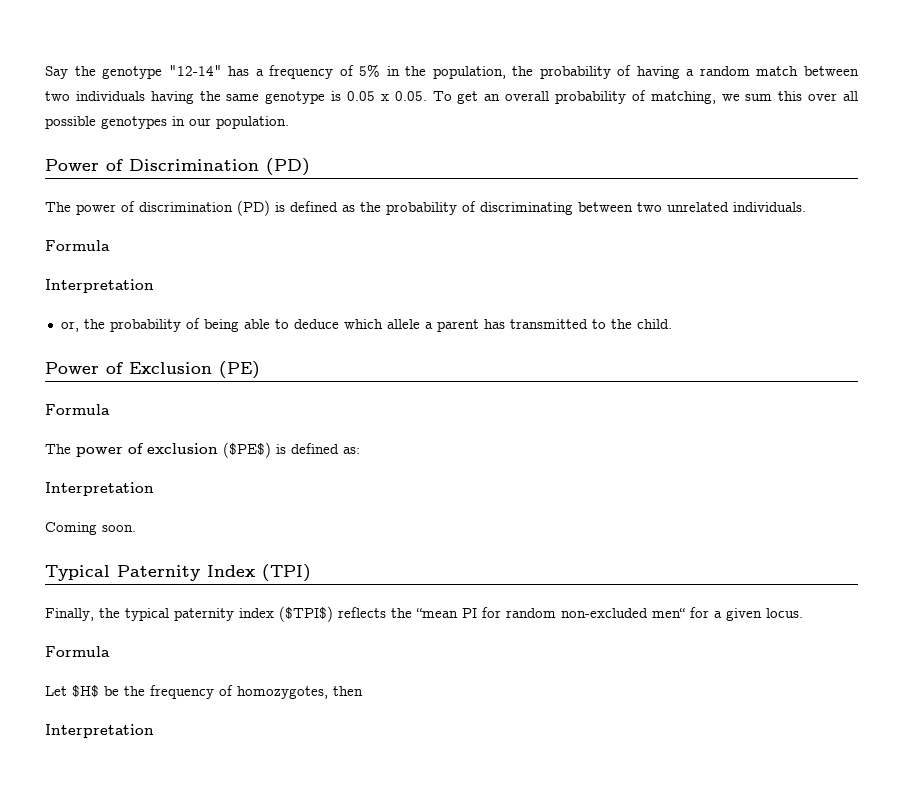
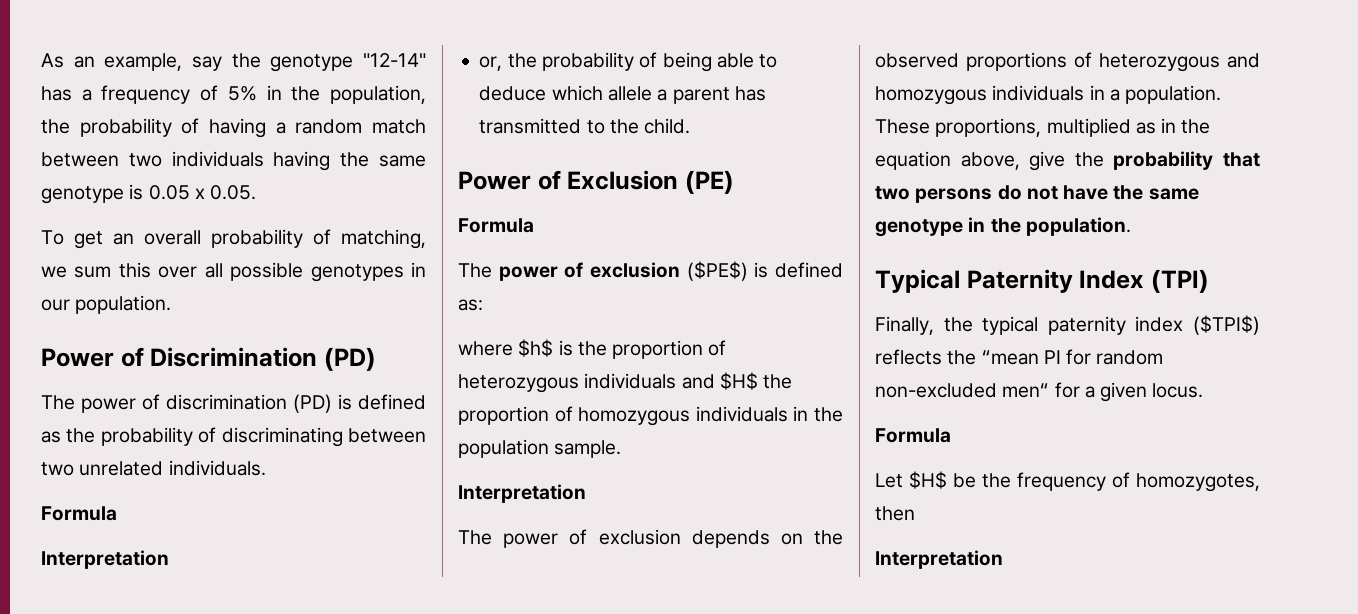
[45,66,68,79] Say -> [41,53,222,71] As an example, say
(427, 96) none -> (257, 192) //
[45,482,154,496] [45,522,136,535] Interpretation // Coming soon. -> [458,339,727,359] [458,372,793,393] [458,406,843,426] [458,439,622,458] [458,484,586,503] [458,529,843,548] [875,52,1260,72] [875,85,1222,105] [875,118,1211,137] [875,151,1260,171] [875,185,1199,203] [875,217,1131,237] where $h$ is the proportion of heterozygous individuals and $H$ the proportion of homozygous individuals in the population sample. // Interpretation // The power of exclusion depends on the observed proportions of heterozygous and homozygous individuals in a population. These proportions, multiplied as in the equation above, give the probability that two persons do not have the same genotype in the population.

